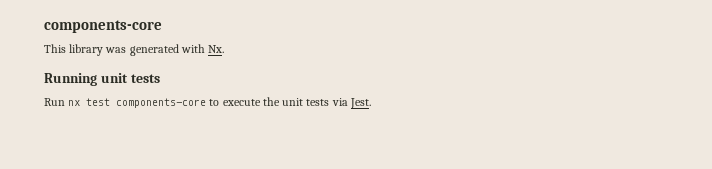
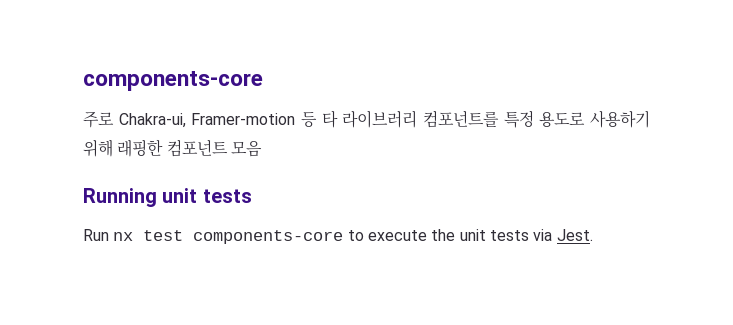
[44,44,225,56] This library was generated with Nx. -> [83,110,650,128] [83,139,262,157] 주로 Chakra-ui, Framer-motion 등 타 라이브러리 컴포넌트를 특정 용도로 사용하기 위해 래핑한 컴포넌트 모음

